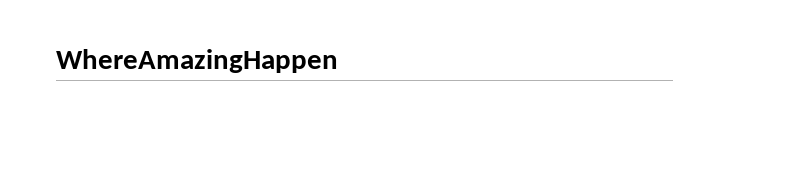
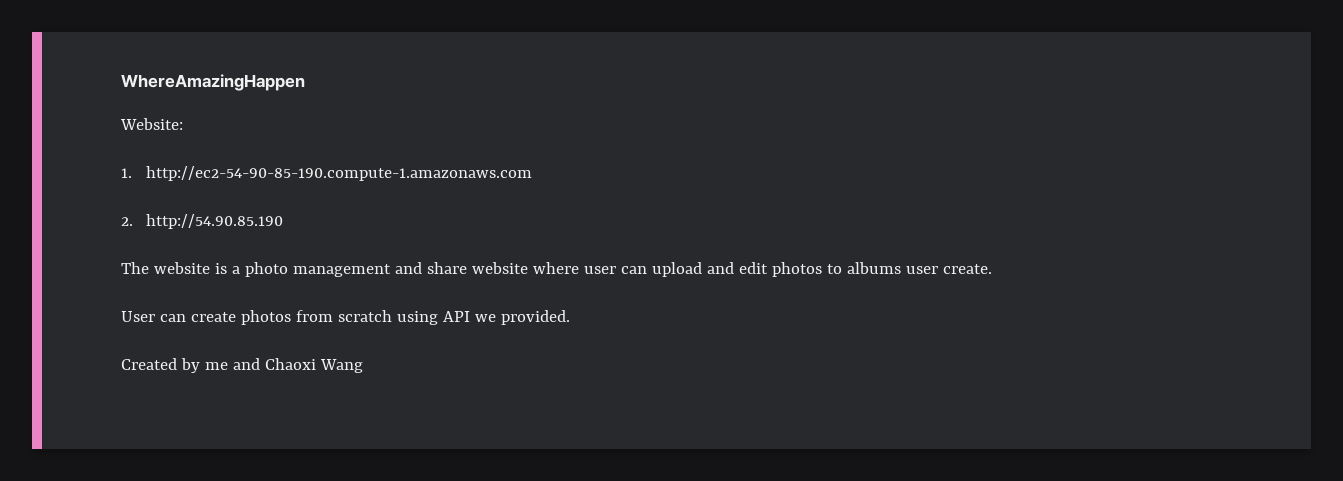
(338, 61) none -> [120,118,183,130] [121,166,532,181] [121,214,283,229] [121,262,992,277] [121,310,570,325] [121,358,363,373] // Website: // 1. http://ec2-54-90-85-190.compute-1.amazonaws.com // 2. http://54.90.85.190 // The website is a photo management and share website where user can upload and edit photos to albums user create. // User can create photos from scratch using API we provided. // Created by me and Chaoxi Wang

